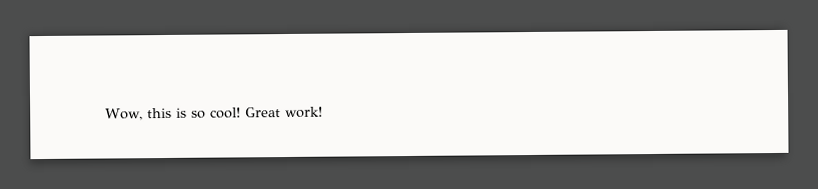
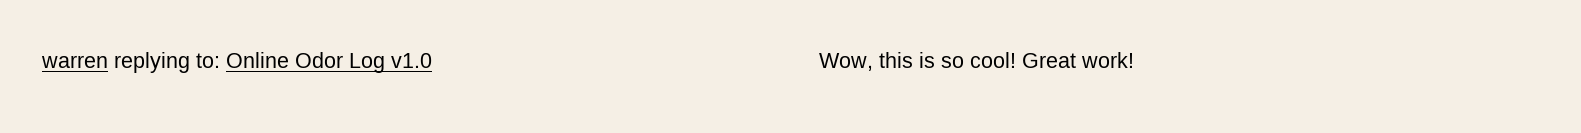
(105, 114) none -> [41,52,432,73] warren replying to: Online Odor Log v1.0 //

